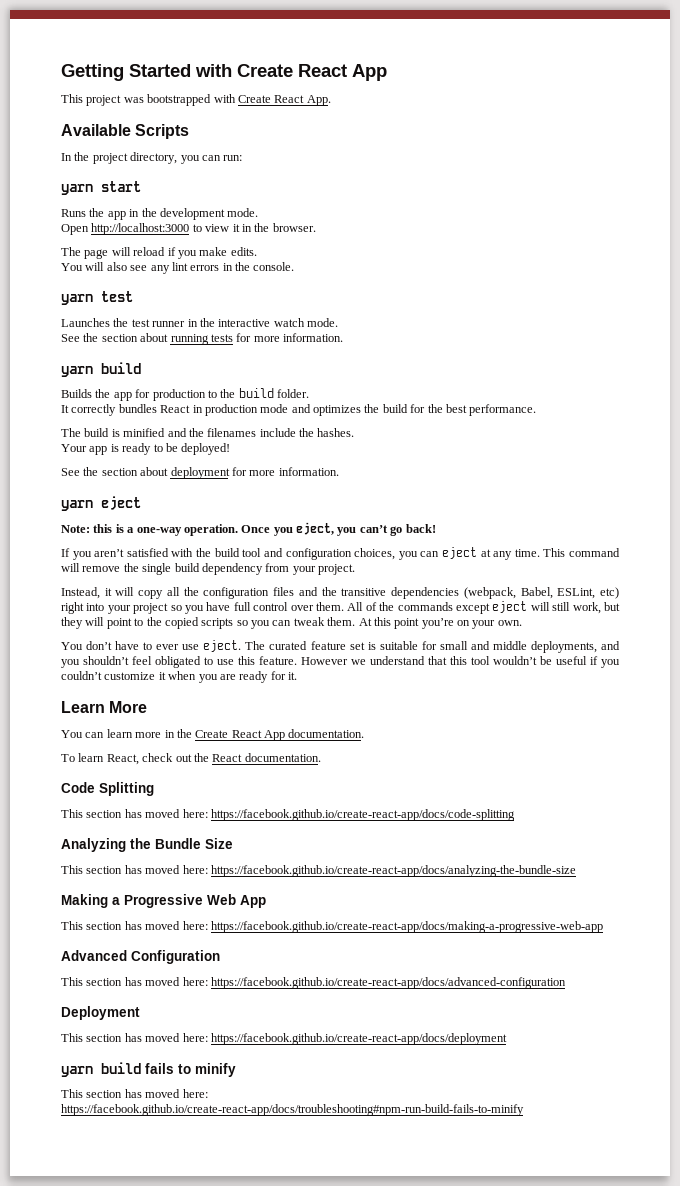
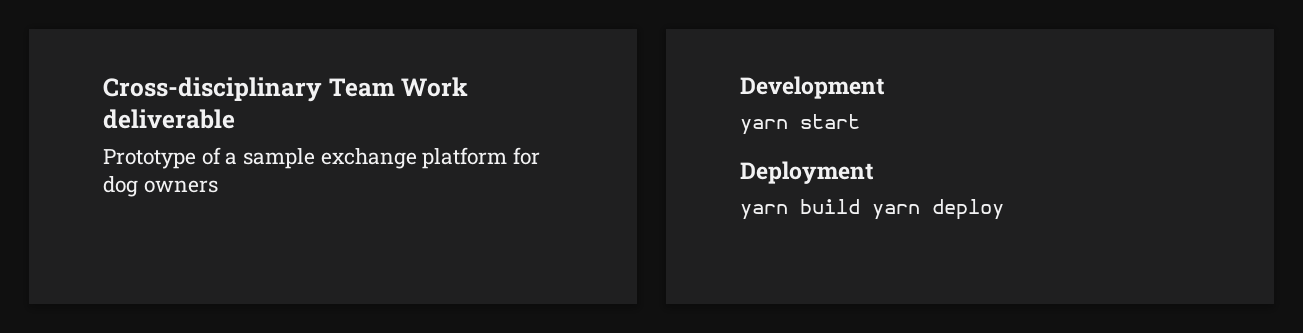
[61,64,387,81] [61,94,331,106] [61,124,190,139] [61,152,243,164] [61,181,141,195] [61,208,259,220] [61,223,316,235] [61,247,257,259] [61,262,295,274] [61,291,133,305] [61,318,338,327] [61,333,343,345] [61,362,141,377] [61,388,309,401] [61,404,537,416] [61,428,355,437] [61,443,231,455] [61,467,339,479] [61,496,141,511] [61,522,436,536] [61,547,620,560] [61,563,355,575] [61,587,619,599] [61,601,620,614] [61,617,522,629] [61,640,620,653] [61,656,620,668] [61,671,297,683] [61,701,148,713] [61,729,365,741] [61,753,321,765] [61,782,154,796] [61,809,515,821] [61,838,233,852] [61,865,576,877] [61,894,266,908] [61,921,603,933] [61,950,220,964] [61,977,566,989] [61,1006,140,1020] [61,1033,507,1045] [61,1062,236,1077] [61,1089,208,1098] [61,1104,524,1116] Getting Started with Create React App // This project was bootstrapped with Create React App. // Available Scripts // In the project directory, you can run: // yarn start // Runs the app in the development mode. // Open http://localhost:3000 to view it in the browser. // The page will reload if you make edits. // You will also see any lint errors in the console. // yarn test // Launches the test runner in the interactive watch mode. // See the section about running tests for more information. // yarn build // Builds the app for production to the build folder. // It correctly bundles React in production mode and optimizes the build for the best performance. // The build is minified and the filenames include the hashes. // Your app is ready to be deployed! // See the section about deployment for more information. // yarn eject // Note: this is a one-way operation. Once you eject, you can’t go back! // If you aren’t satisfied with the build tool and configuration choices, you can eject at any time. This command will remove the single build dependency from your project. // Instead, it will copy all the configuration files and the transitive dependencies (webpack, Babel, ESLint, etc) right into your project so you have full control over them. All of the commands except eject will still work, but they will point to the copied scripts so you can tweak them. At this point you’re on your own. // You don’t have to ever use eject. The curated feature set is suitable for small and middle deployments, and you shouldn’t feel obligated to use this feature. However we understand that this tool wouldn’t be useful if you couldn’t customize it when you are ready for it. // Learn More // You can learn more in the Create React App documentation. // To learn React, check out the React documentation. // Code Splitting // This section has moved here: https://facebook.github.io/create-react-app/docs/code-splitting // Analyzing the Bundle Size // This section has moved here: https://facebook.github.io/create-react-app/docs/analyzing-the-bundle-size // Making a Progressive Web App // This section has moved here: https://facebook.github.io/create-react-app/docs/making-a-progressive-web-app // Advanced Configuration // This section has moved here: https://facebook.github.io/create-react-app/docs/advanced-configuration // Deployment // This section has moved here: https://facebook.github.io/create-react-app/docs/deployment // yarn build fails to minify // This section has moved here: https://facebook.github.io/create-react-app/docs/troubleshooting#npm-run-build-fails-to-minify -> [103,77,469,102] [103,109,235,129] [103,147,541,169] [103,176,218,197] [740,76,885,99] [740,114,860,135] [740,161,874,184] [740,199,1004,220] Cross-disciplinary Team Work deliverable // Prototype of a sample exchange platform for dog owners // Development // yarn start // Deployment // yarn build yarn deploy

